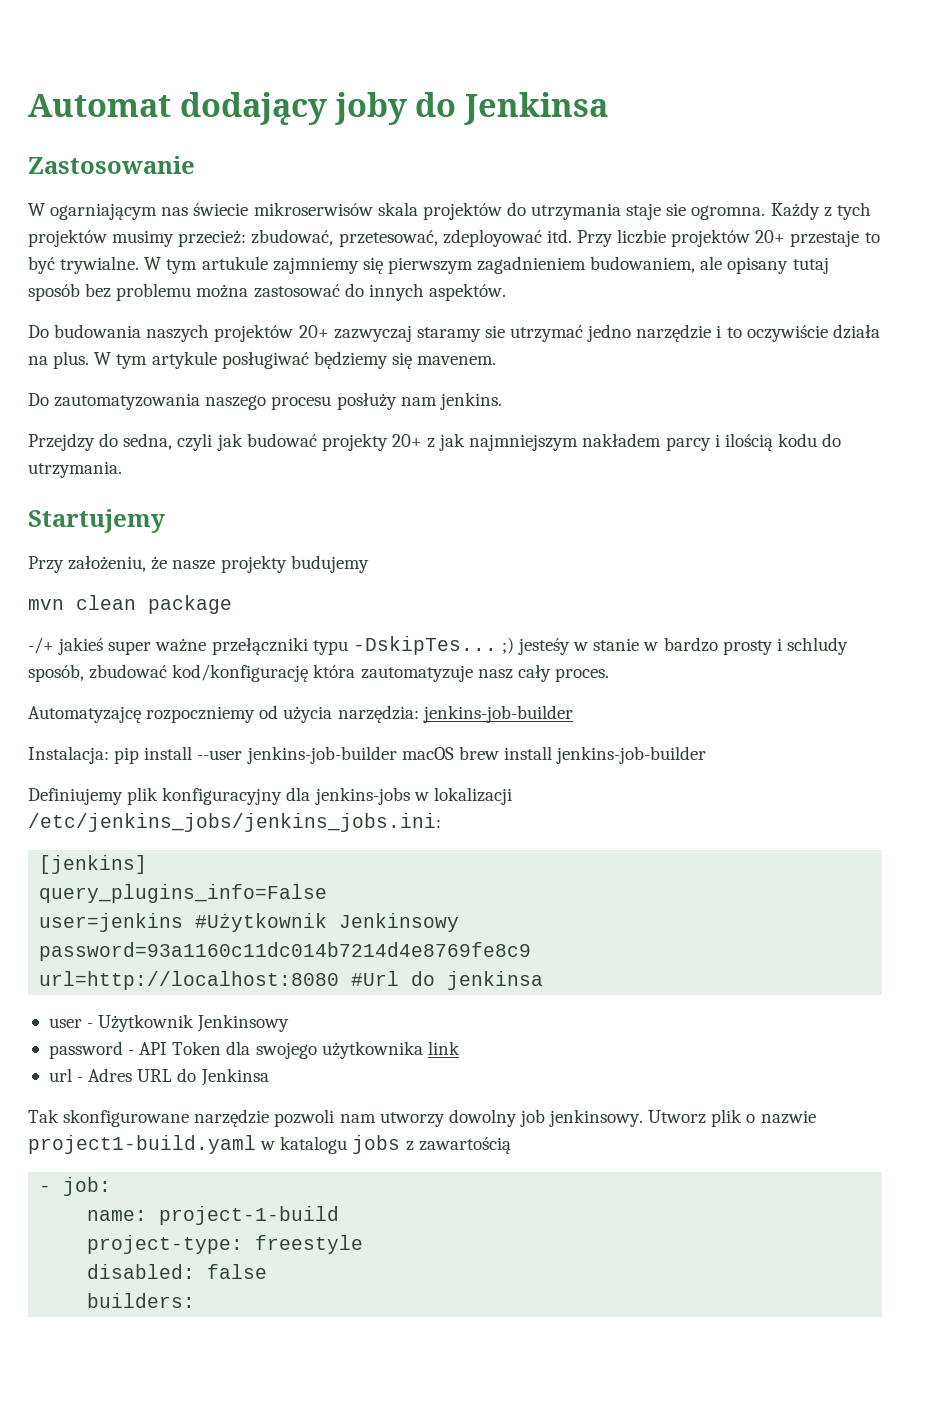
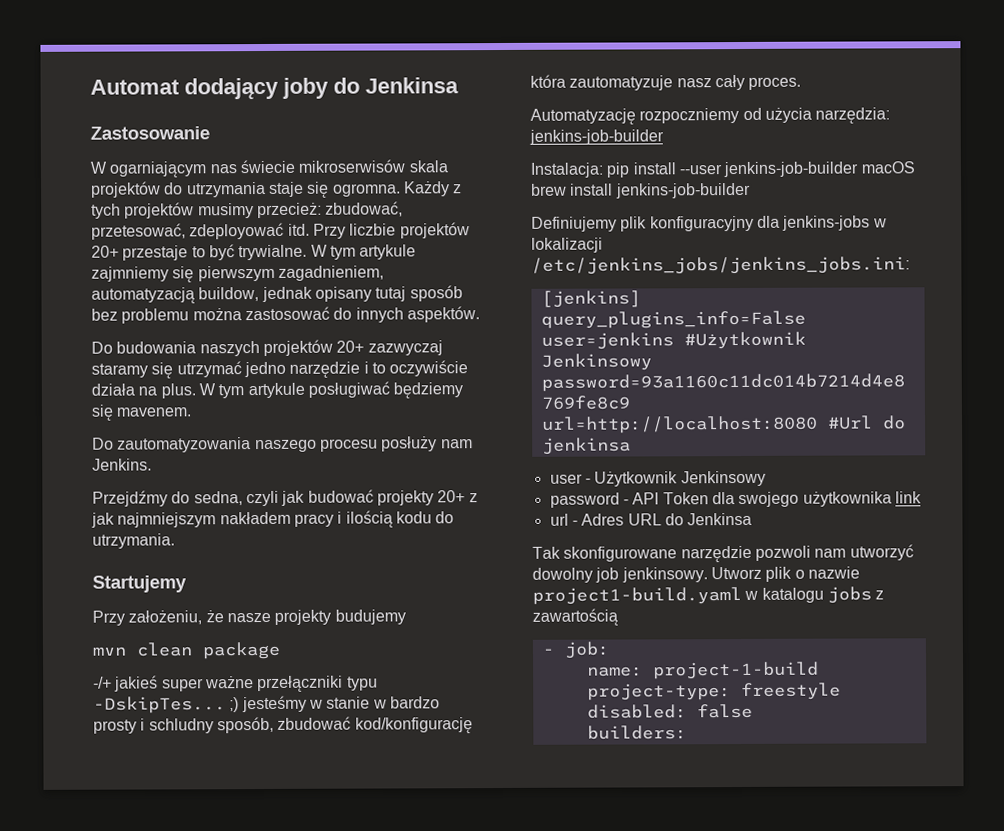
[666,203,687,216] sie -> [307,181,330,198] się
[201,256,268,270] artukule -> [359,244,417,260] artykule
[477,256,723,274] zagadnieniem budowaniem, ale -> [277,265,384,281] [91,286,313,304] zagadnieniem, automatyzacją buildow, jednak
[484,325,505,338] sie -> [151,362,174,379] się
[439,392,502,410] [28,433,95,451] jenkins. // Przejdzy -> [92,458,152,471] [92,490,168,507] Jenkins. // Przejdźmy
[665,437,711,451] parcy -> [293,513,334,527] pracy
[518,638,571,655] jesteśy -> [241,695,307,713] jesteśmy
[786,637,848,655] schludy -> [148,718,214,734] schludny
[28,706,141,723] Automatyzajcę -> [530,108,636,125] Automatyzację
[379,1112,445,1127] utworzy -> [849,544,914,561] utworzyć

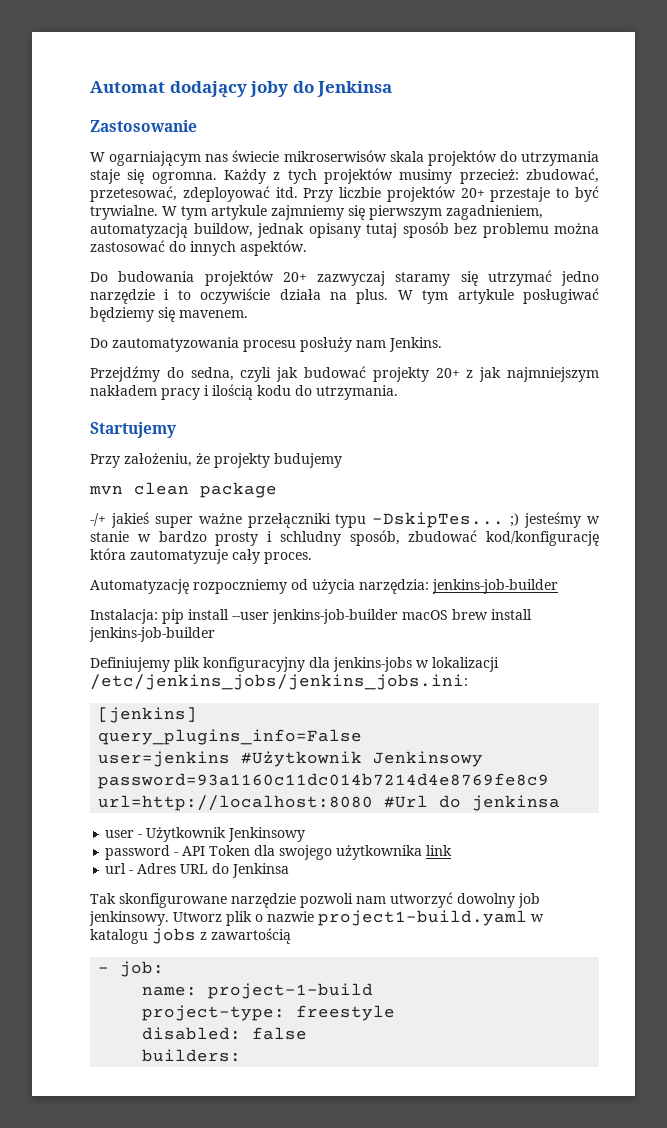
[199,341,260,357] naszych -> (195, 276) none
[254,439,317,453] naszego -> (239, 344) none
[226,612,271,623] nasze -> (210, 458) none
[676,78,712,88] nasz -> (228, 556) none

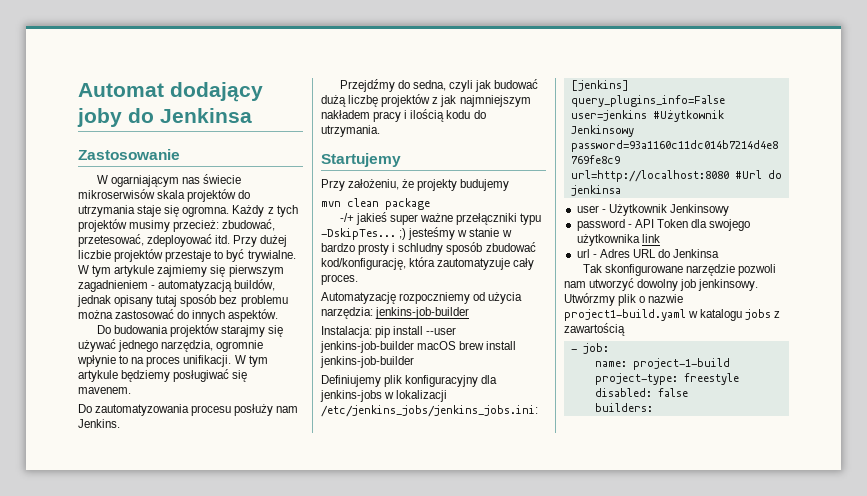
(334, 195) none -> [260,235,288,247] dużej
[460,188,485,198] 20+ -> (164, 255) none
[271,205,344,220] zajmniemy -> [157,265,208,277] zajmiemy
[446,205,543,220] [90,223,253,238] zagadnieniem, automatyzacją buildow, -> [78,279,276,292] zagadnieniem - automatyzacją buildów,
[282,270,599,286] [90,288,599,304] [90,307,154,322] 20+ zazwyczaj staramy się utrzymać jedno narzędzie i to oczywiście działa na plus. W tym artykule posługiwać będziemy -> [220,325,284,337] [78,339,264,352] [77,355,268,367] [78,369,230,382] starajmy się używać jednego narzędzia, ogromnie wpłynie to na proces unifikacji. W tym artykule będziemy posługiwać
[372,367,460,382] projekty 20+ -> [321,94,431,107] dużą liczbę projektów
[349,530,599,546] sposób, zbudować kod/konfigurację -> [446,242,536,255] [321,258,406,270] sposób zbudować kod/konfigurację,
[173,912,222,922] Utworz -> [564,293,615,306] Utwórzmy

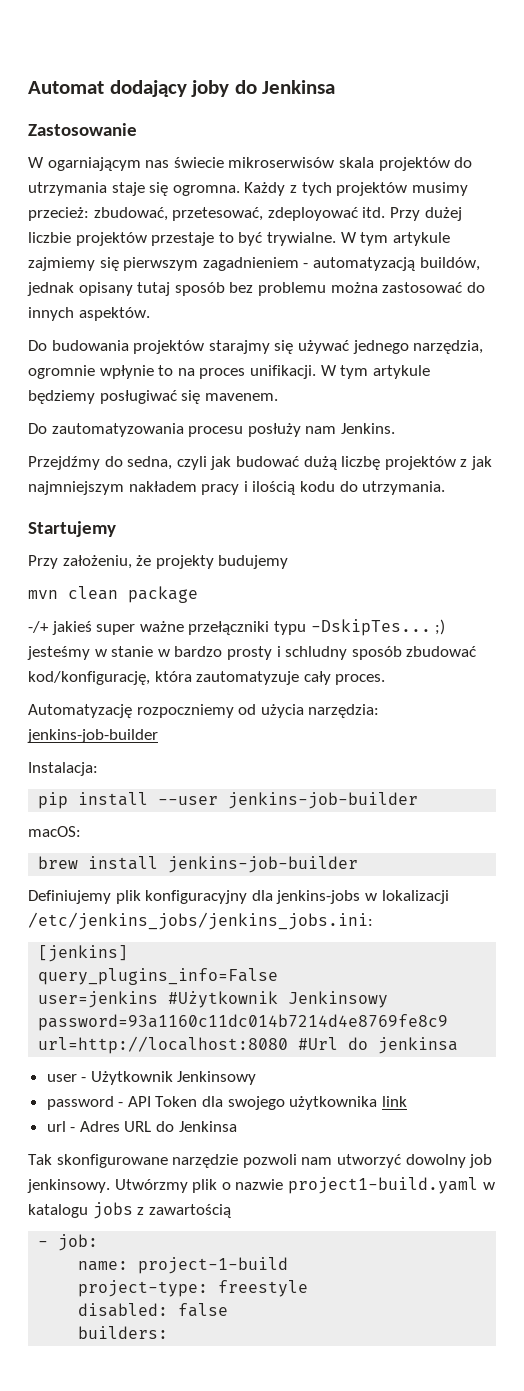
(372, 332) none -> (98, 769) //
[417,341,457,350] macOS -> [28,826,81,837] // macOS: //

